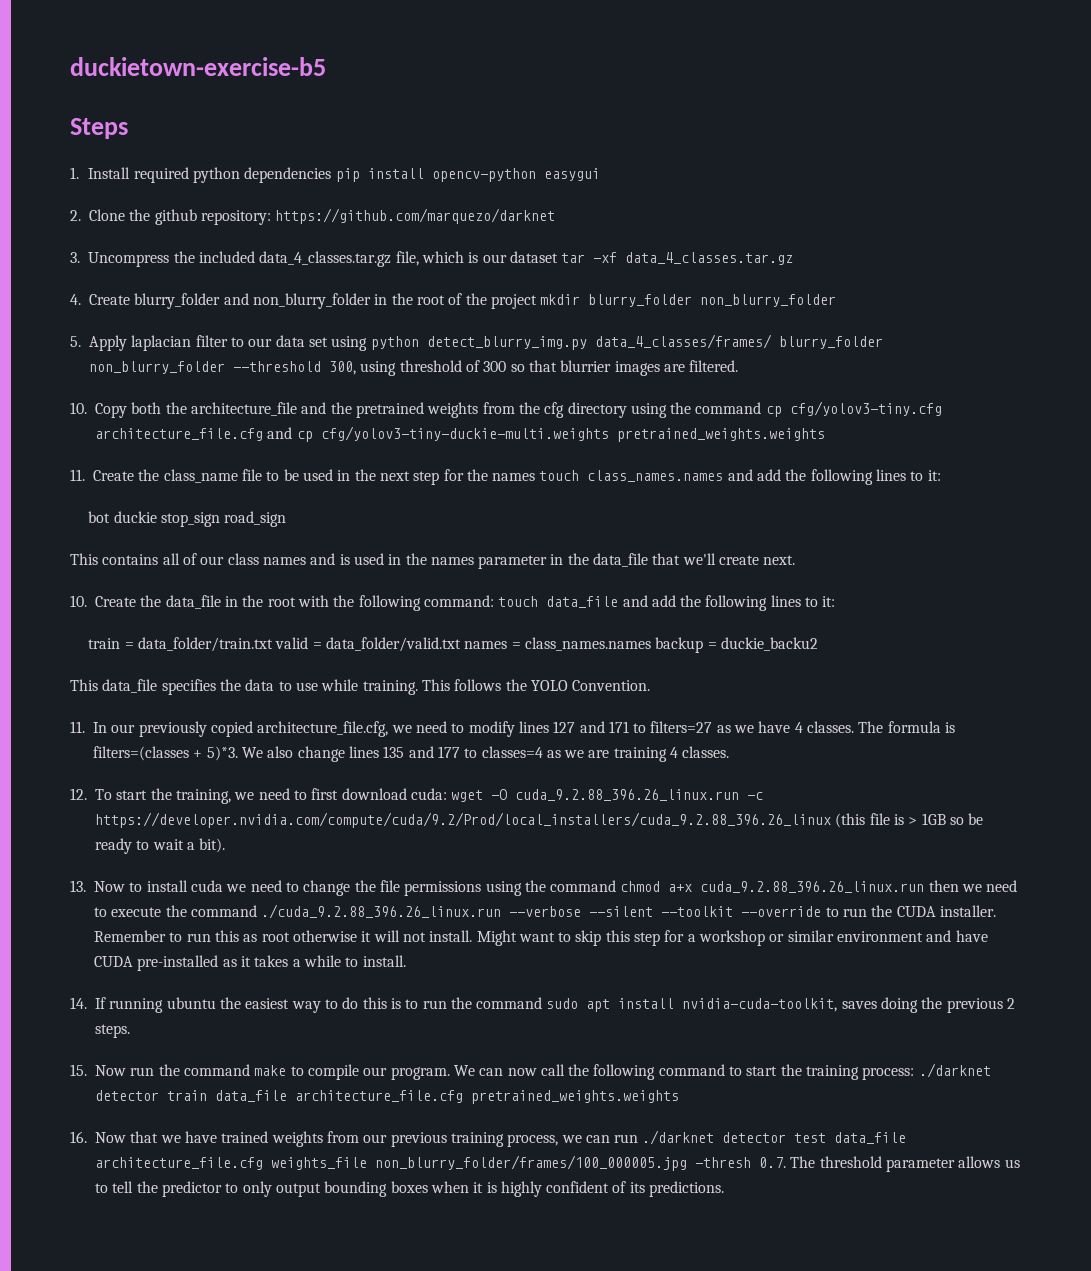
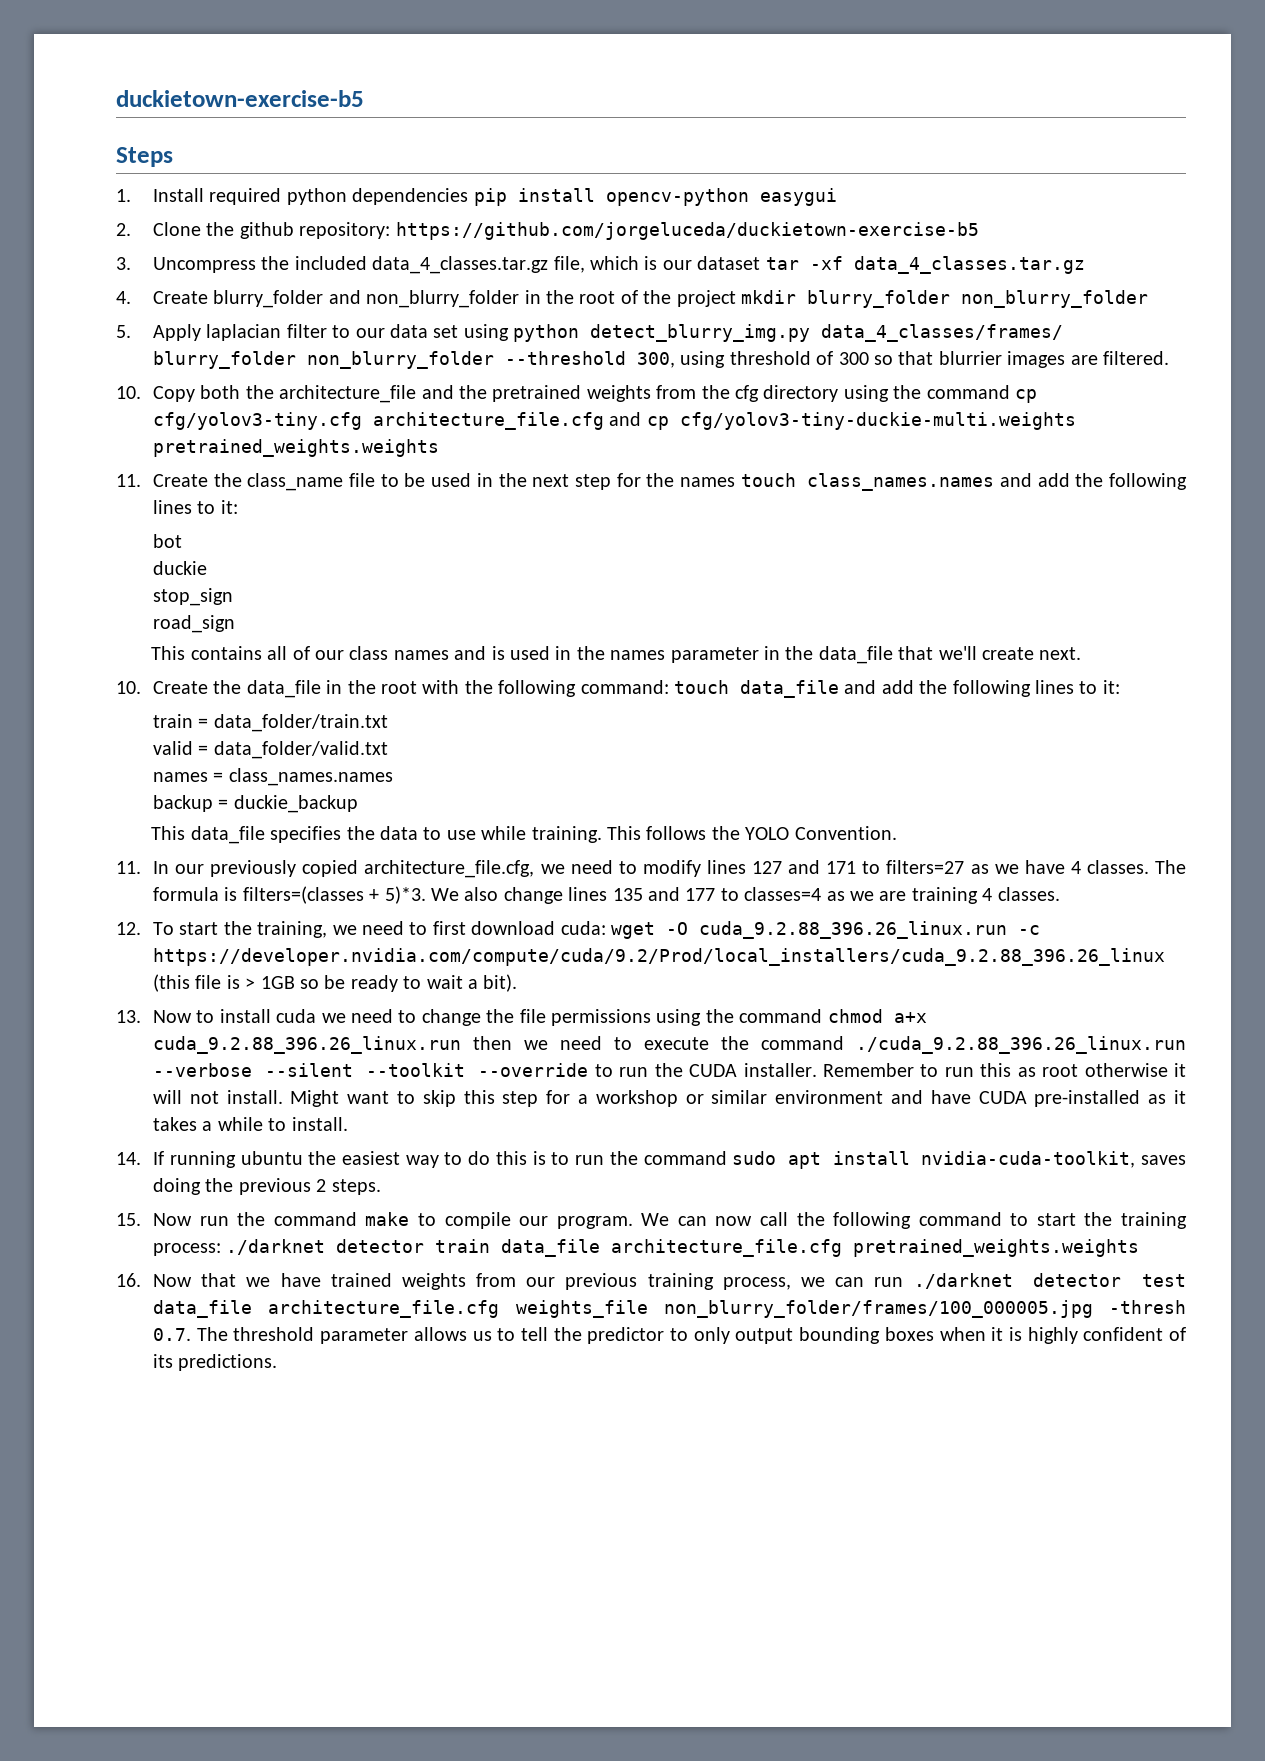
[275,208,556,224] https://github.com/marquezo/darknet -> [395,222,979,240] https://github.com/jorgeluceda/duckietown-exercise-b5
(111, 517) none -> (183, 541) //
(157, 517) none -> (208, 568) //
(221, 519) none -> (234, 597) //
(274, 644) none -> (388, 723) //
(462, 644) none -> (388, 750) //
(651, 644) none -> (393, 777) //
[720,637,818,651] duckie_backu2 -> [233,795,358,813] duckie_backup

